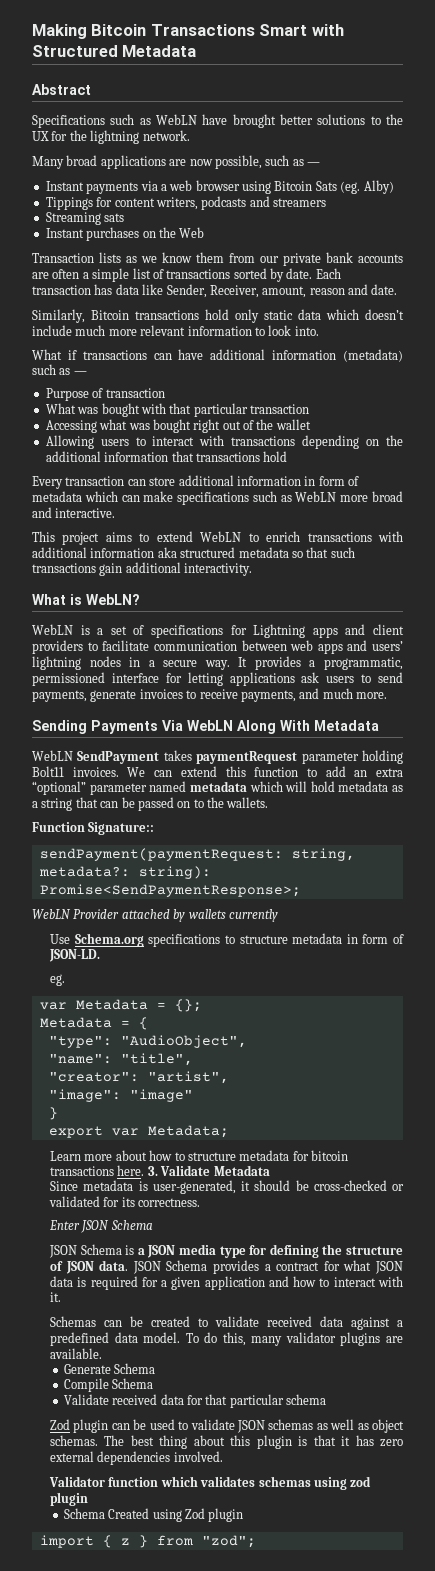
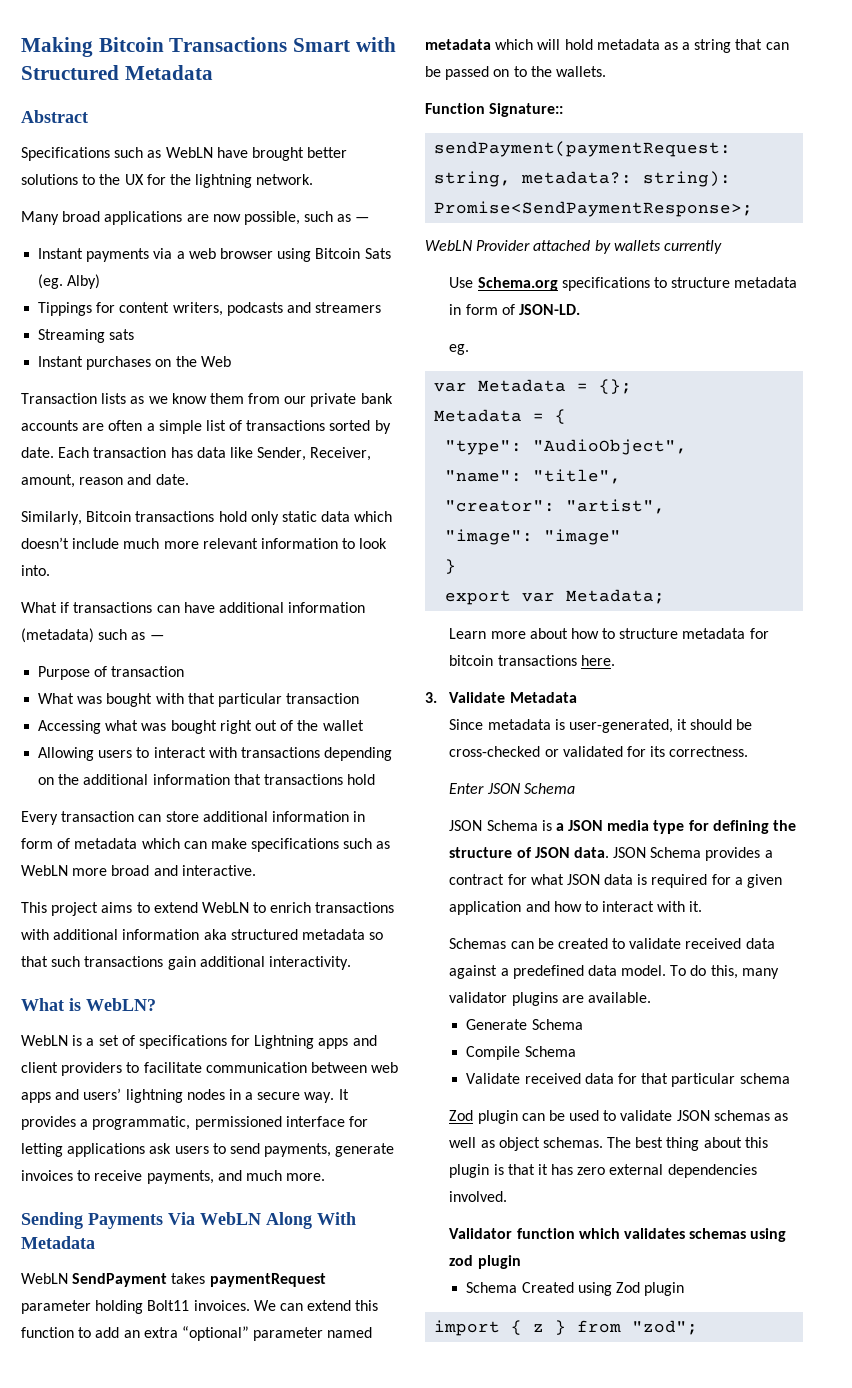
(145, 1170) none -> (615, 660) //

